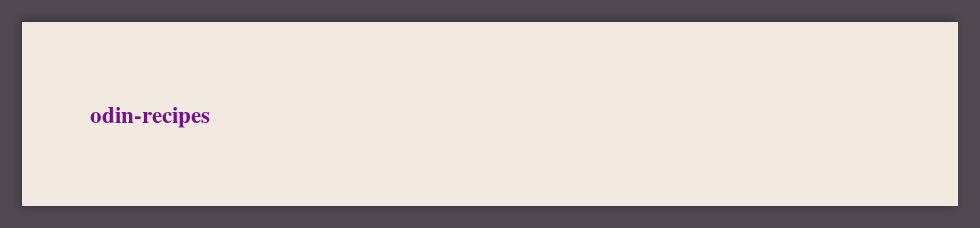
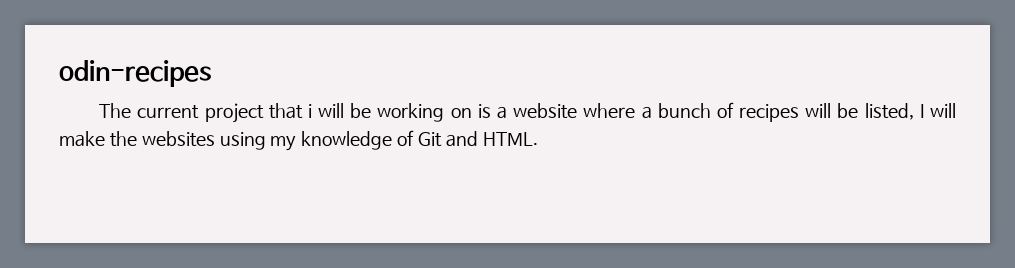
(210, 117) none -> [99,102,957,123] [59,130,538,151] // The current project that i will be working on is a website where a bunch of recipes will be listed, I will make the websites using my knowledge of Git and HTML.

